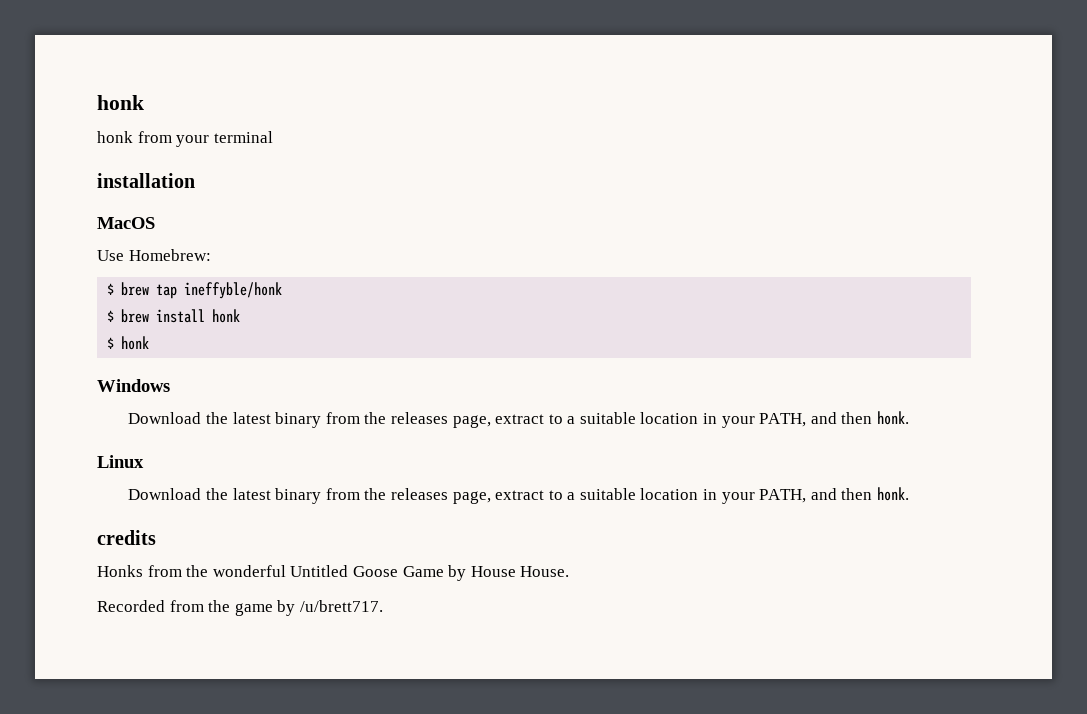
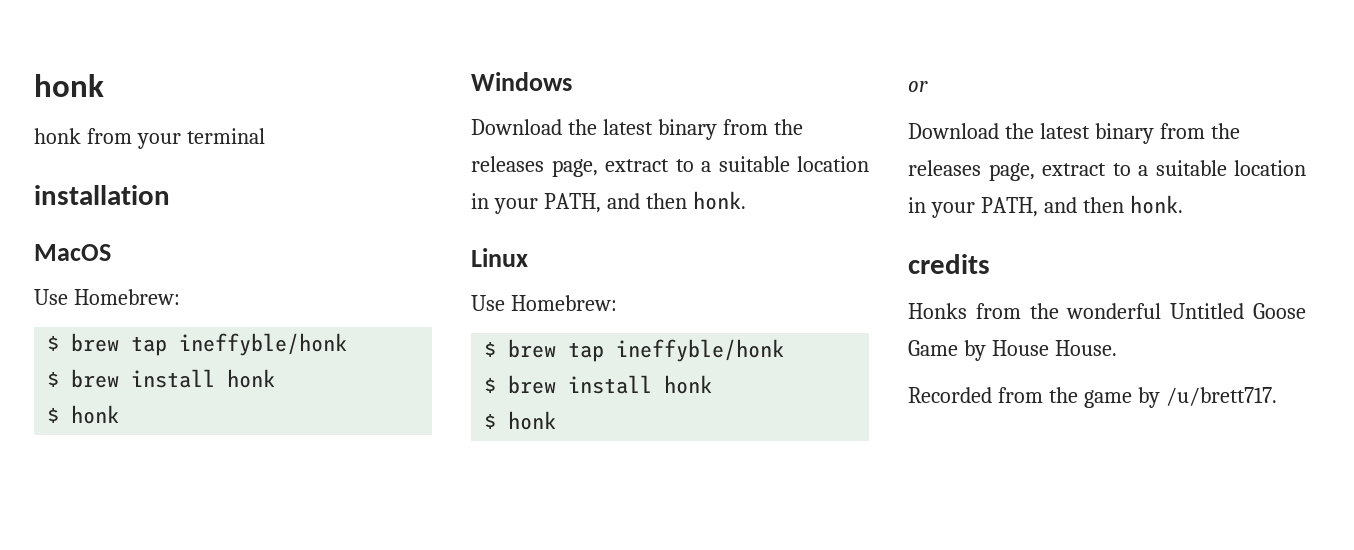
(144, 461) none -> [471,295,617,311] [484,339,785,362] [484,375,713,394] [484,411,557,430] [908,81,928,92] // Use Homebrew: // $ brew tap ineffyble/honk // $ brew install honk // $ honk // or

